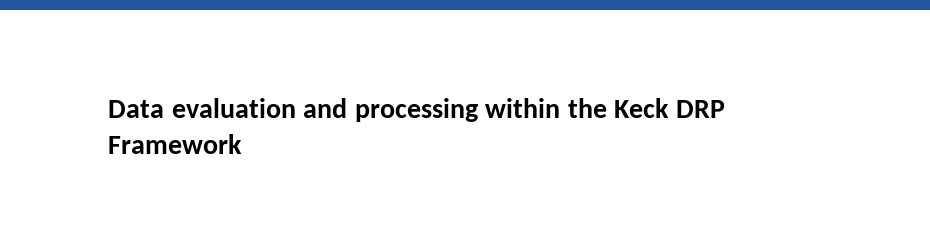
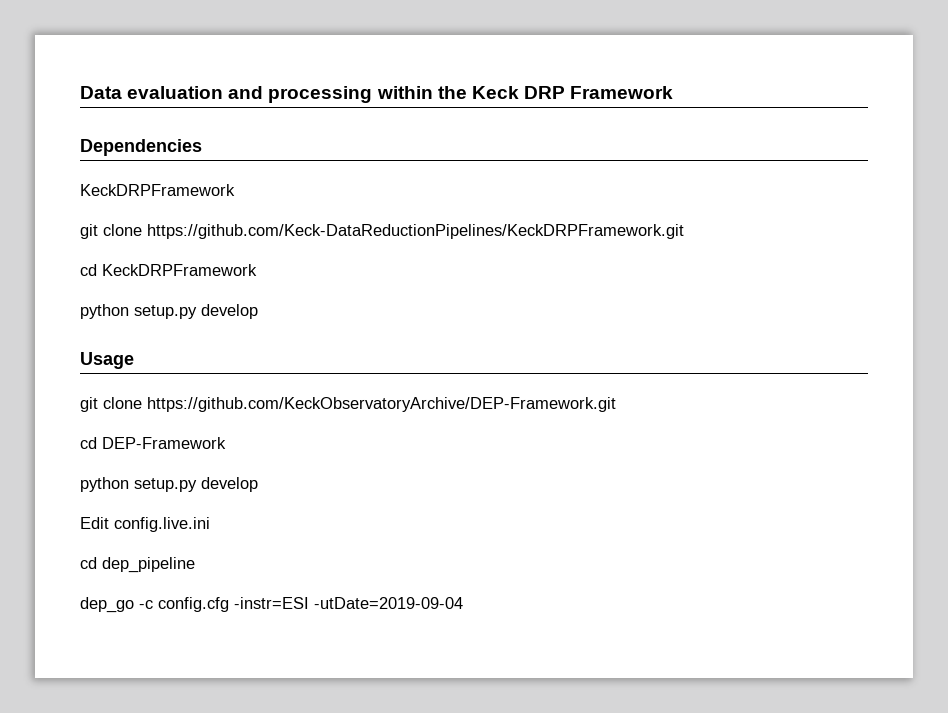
(242, 144) none -> [80,139,202,156] [80,184,235,196] [80,224,684,239] [80,264,257,276] [80,304,258,319] [80,352,134,369] [80,397,616,412] [80,437,226,449] [80,477,258,492] [80,517,210,532] [80,557,195,573] [80,597,463,613] // Dependencies // KeckDRPFramework // git clone https://github.com/Keck-DataReductionPipelines/KeckDRPFramework.git // cd KeckDRPFramework // python setup.py develop // Usage // git clone https://github.com/KeckObservatoryArchive/DEP-Framework.git // cd DEP-Framework // python setup.py develop // Edit config.live.ini // cd dep_pipeline // dep_go -c config.cfg -instr=ESI -utDate=2019-09-04

